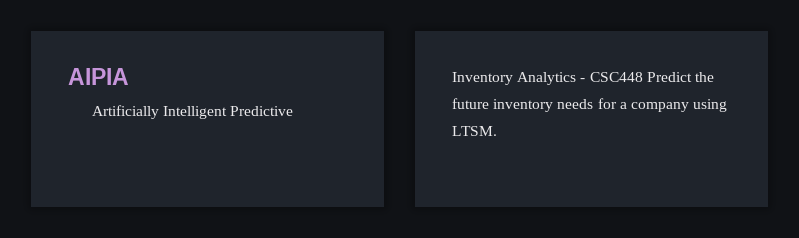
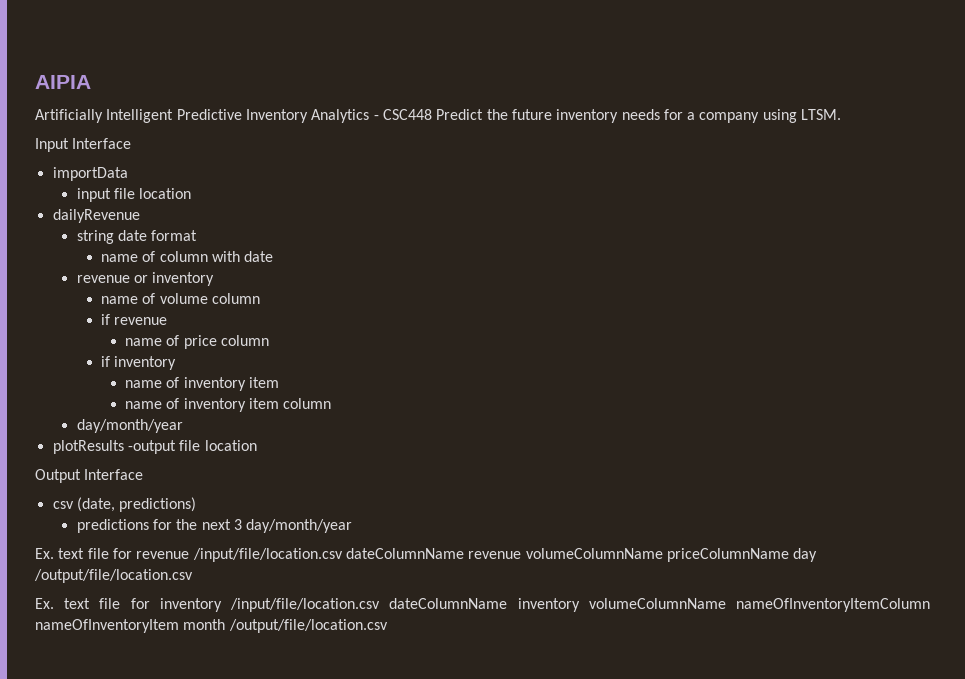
(497, 131) none -> [35,138,132,152] [52,167,128,181] [76,188,192,202] [52,209,140,223] [76,230,198,244] [100,251,274,262] [76,272,215,286] [100,293,260,304] [100,314,168,325] [125,335,270,349] [100,356,177,370] [125,377,280,391] [125,398,332,412] [76,419,183,433] [52,440,257,454] [35,469,144,483] [52,497,197,512] [76,519,353,533] [35,548,818,562] [34,569,193,583] [35,598,930,612] [35,619,388,633] // Input Interface // importData // input file location // dailyRevenue // string date format // name of column with date // revenue or inventory // name of volume column // if revenue // name of price column // if inventory // name of inventory item // name of inventory item column // day/month/year // plotResults -output file location // Output Interface // csv (date, predictions) // predictions for the next 3 day/month/year // Ex. text file for revenue /input/file/location.csv dateColumnName revenue volumeColumnName priceColumnName day /output/file/location.csv // Ex. text file for inventory /input/file/location.csv dateColumnName inventory volumeColumnName nameOfInventoryItemColumn nameOfInventoryItem month /output/file/location.csv

